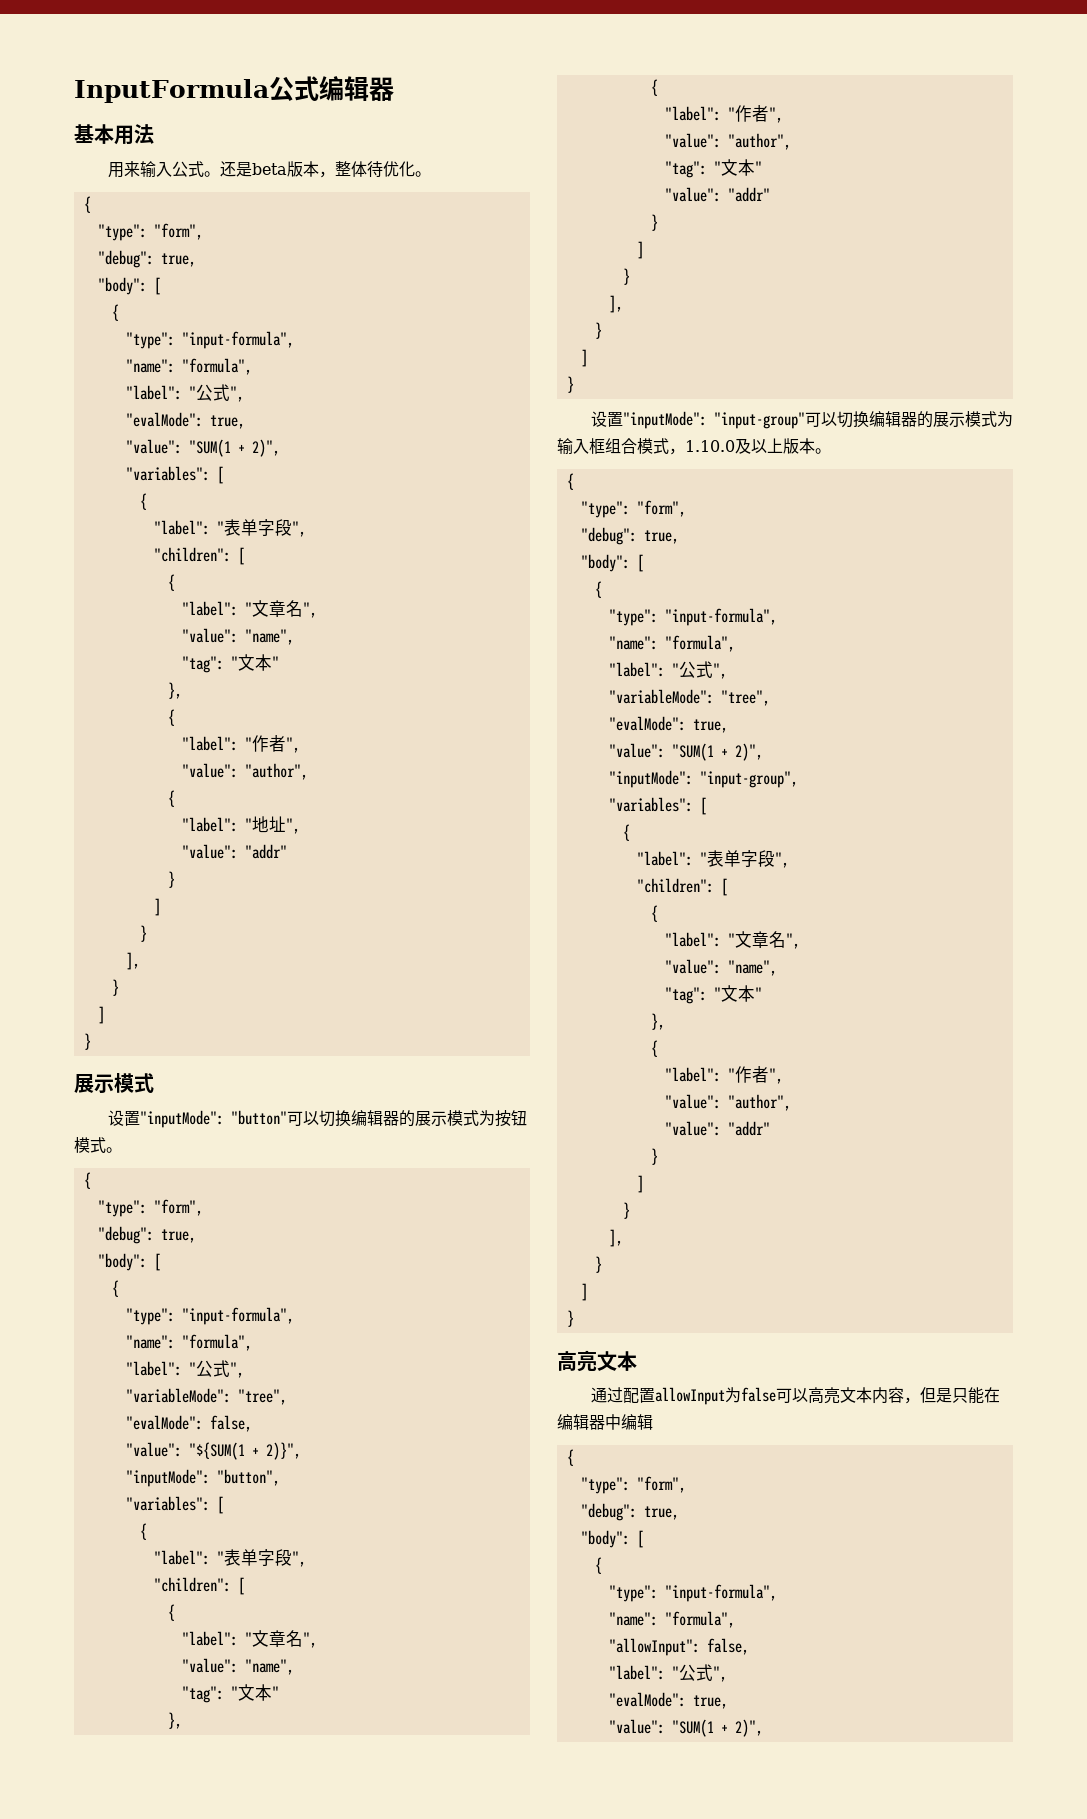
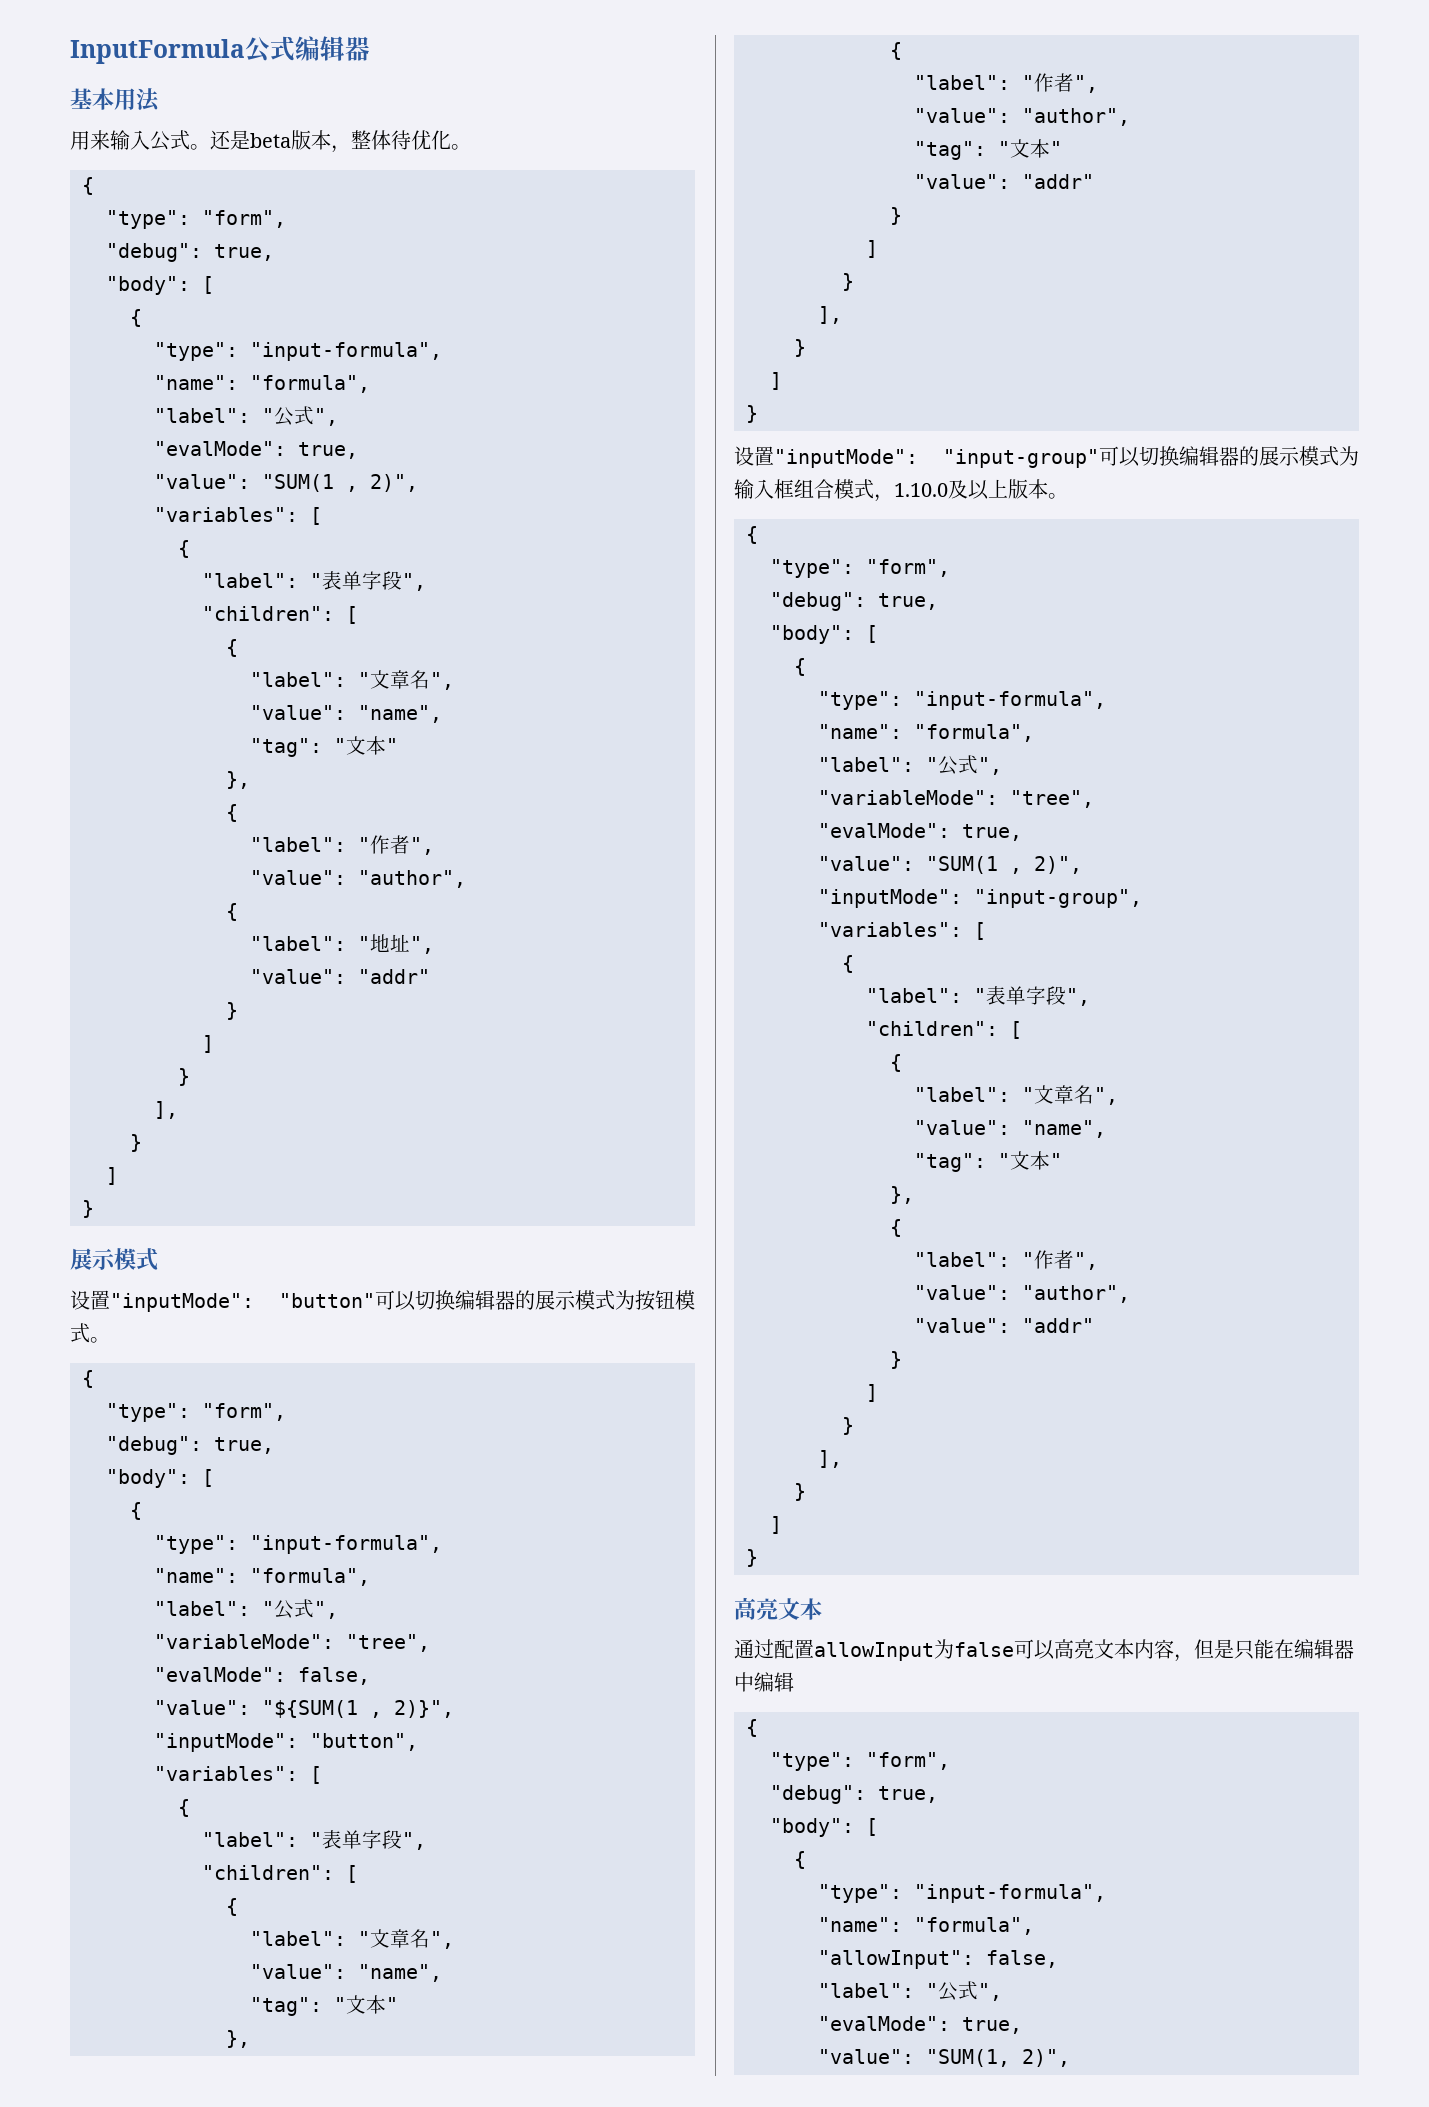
[237,444,245,453] + -> [346,486,358,492] ,
[251,1447,259,1456] + -> [370,1712,382,1718] ,
[720,748,728,757] + -> [1010,868,1022,874] ,
[671,1719,728,1737] "SUM(1 + -> [926,2049,1010,2067] "SUM(1,

